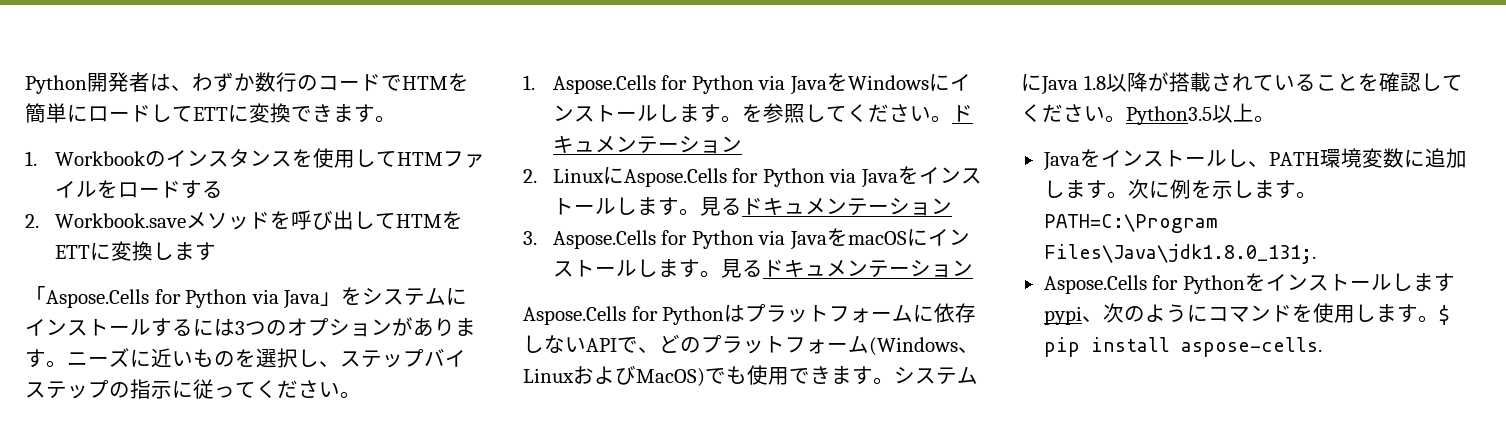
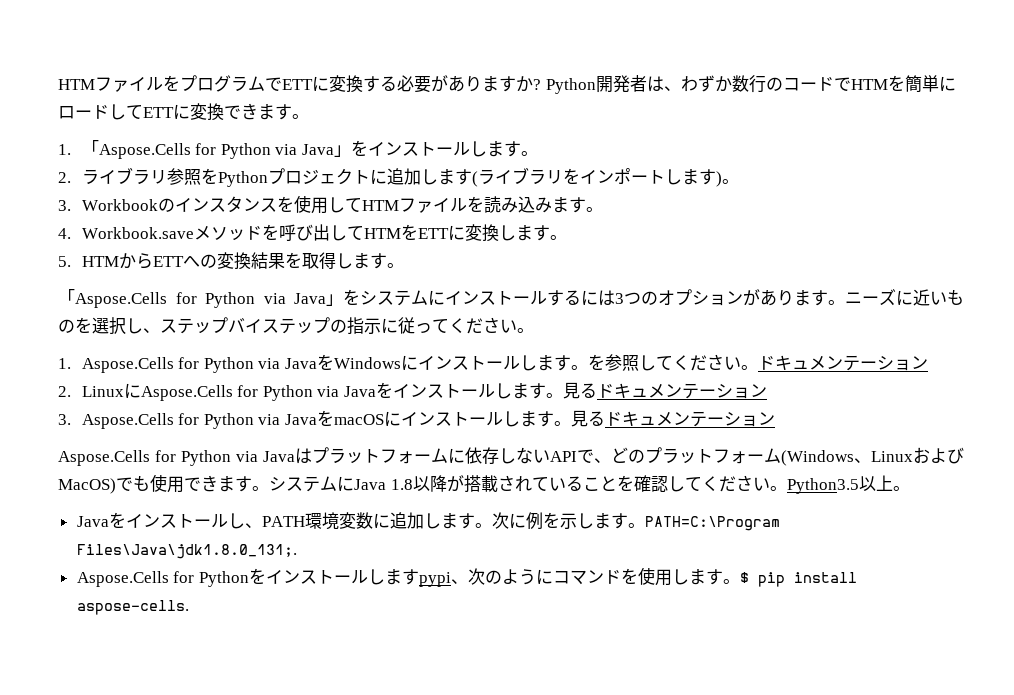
(25, 84) none -> [58,75,541,93] HTMファイルをプログラムでETTに変換する必要がありますか?
(37, 158) none -> [81,140,538,159] [58,167,739,187] [58,200,71,211] 「Aspose.Cells for Python via Java」をインストールします。 // 2.ライブラリ参照をPythonプロジェクトに追加します(ライブラリをインポートします)。 // 3.
[117,180,223,199] [25,214,39,228] ロードする // 2. -> [483,196,603,213] [58,228,71,239] 読み込みます。 // 4.
(216, 251) none -> [549,235,567,240] [58,252,404,270] 。 // 5. HTMからETTへの変換結果を取得します。
(725, 315) none -> [236,451,295,462] via Java

